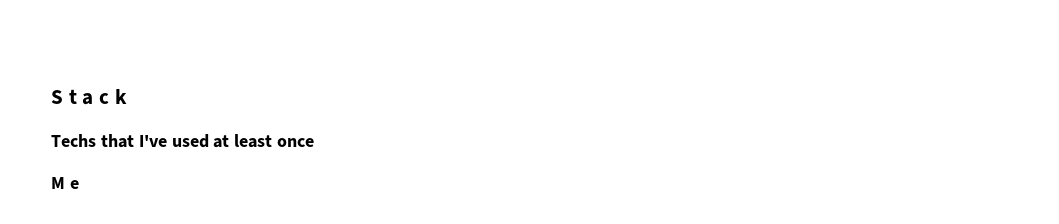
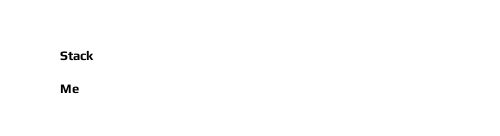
[51,89,127,105] [51,134,315,148] [51,177,79,189] S t a c k // Techs that I've used at least once // M e -> [60,50,94,61] [60,84,79,94] Stack // Me

